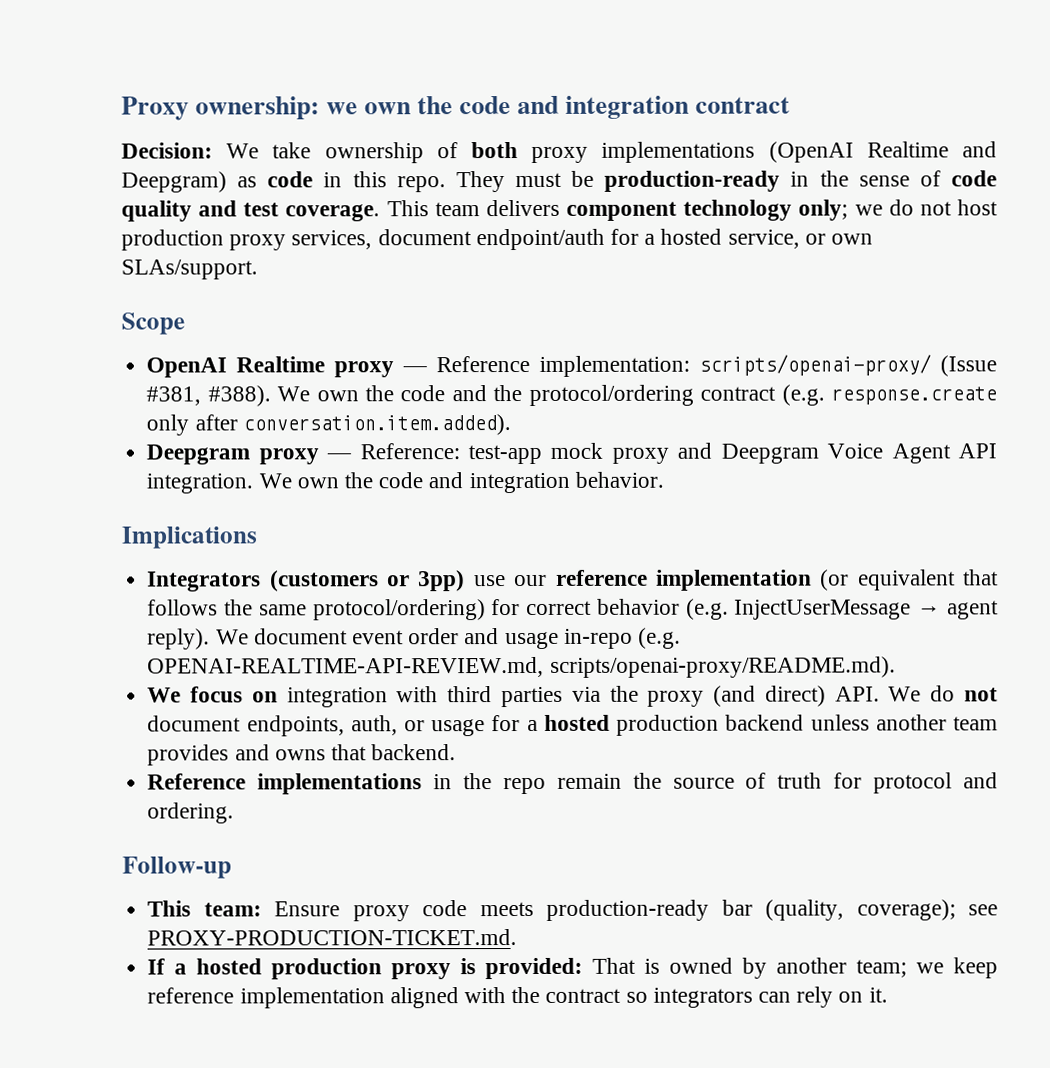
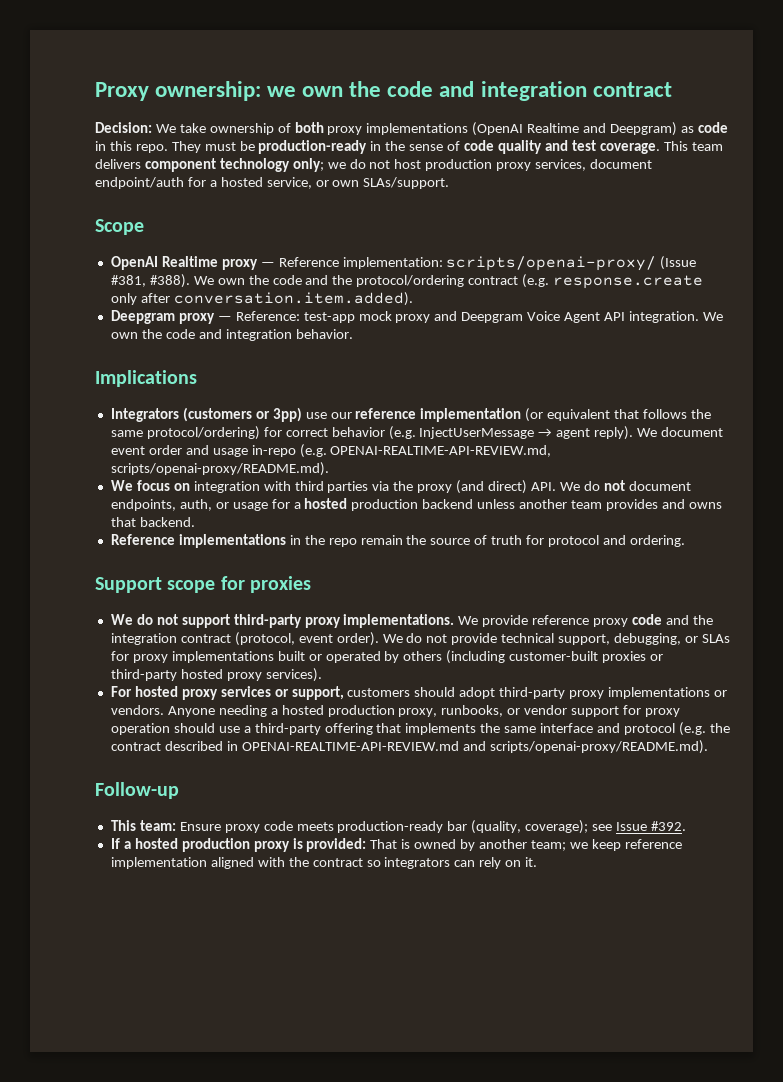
(235, 813) none -> [95,576,311,593] [110,614,713,628] [110,632,730,646] [110,650,664,664] [110,668,322,682] [110,686,727,700] [110,705,680,717] [110,722,730,736] [110,740,708,754] // Support scope for proxies // We do not support third-party proxy implementations. We provide reference proxy code and the integration contract (protocol, event order). We do not provide technical support, debugging, or SLAs for proxy implementations built or operated by others (including customer-built proxies or third-party hosted proxy services). // For hosted proxy services or support, customers should adopt third-party proxy implementations or vendors. Anyone needing a hosted production proxy, runbooks, or vendor support for proxy operation should use a third-party offering that implements the same interface and protocol (e.g. the contract described in OPENAI-REALTIME-API-REVIEW.md and scripts/openai-proxy/README.md).
[147,929,518,946] PROXY-PRODUCTION-TICKET.md. -> [616,821,686,831] Issue #392.

